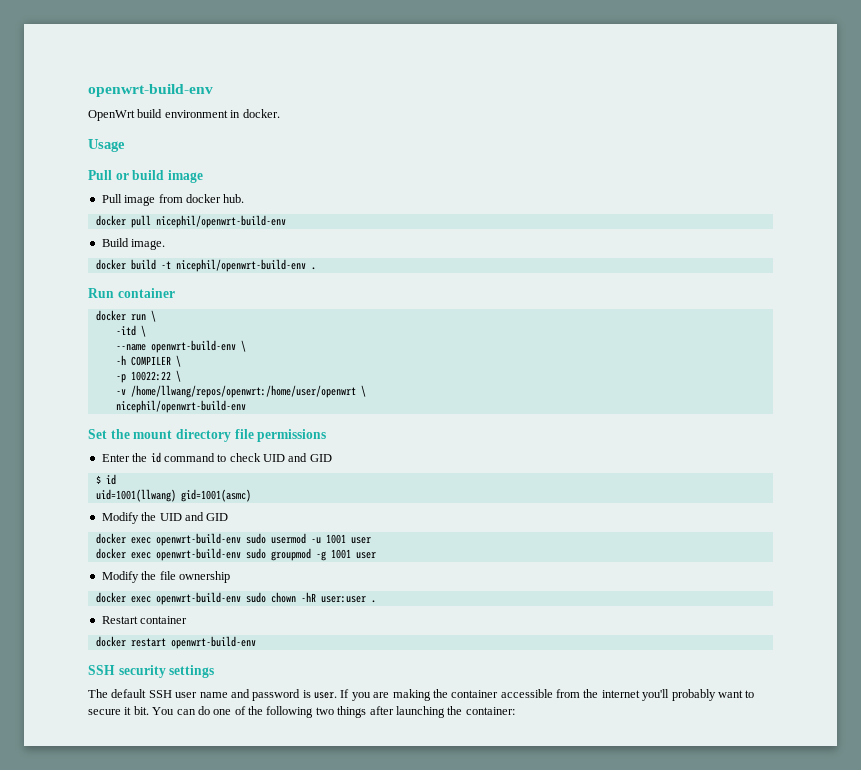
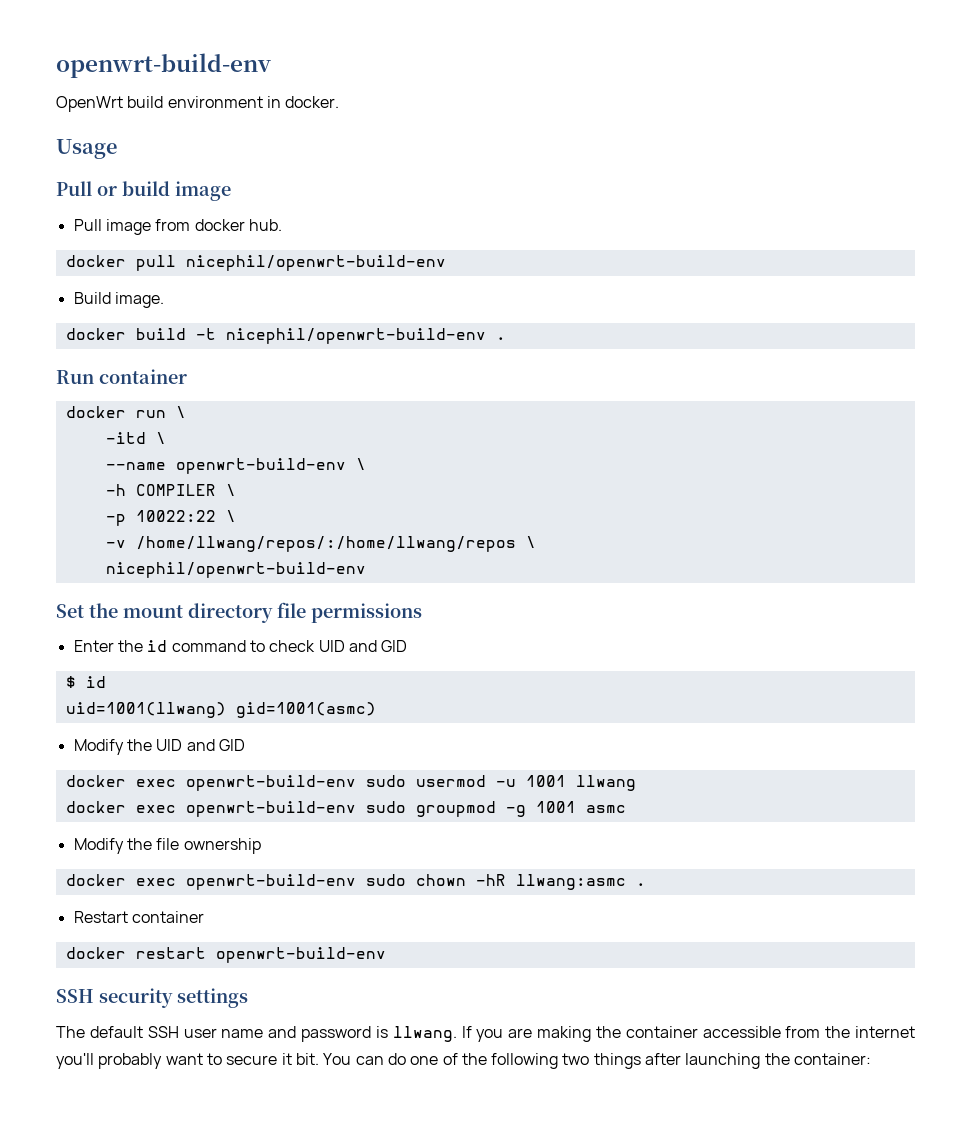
[130,385,356,398] /home/llwang/repos/openwrt:/home/user/openwrt -> [135,536,516,552] /home/llwang/repos/:/home/llwang/repos
[350,537,371,544] user -> [575,775,636,791] llwang
[355,552,376,559] user -> [585,805,626,813] asmc
[320,596,366,603] user:user -> [515,874,626,890] llwang:asmc
[314,692,337,699] user. -> [392,1026,457,1042] llwang.

